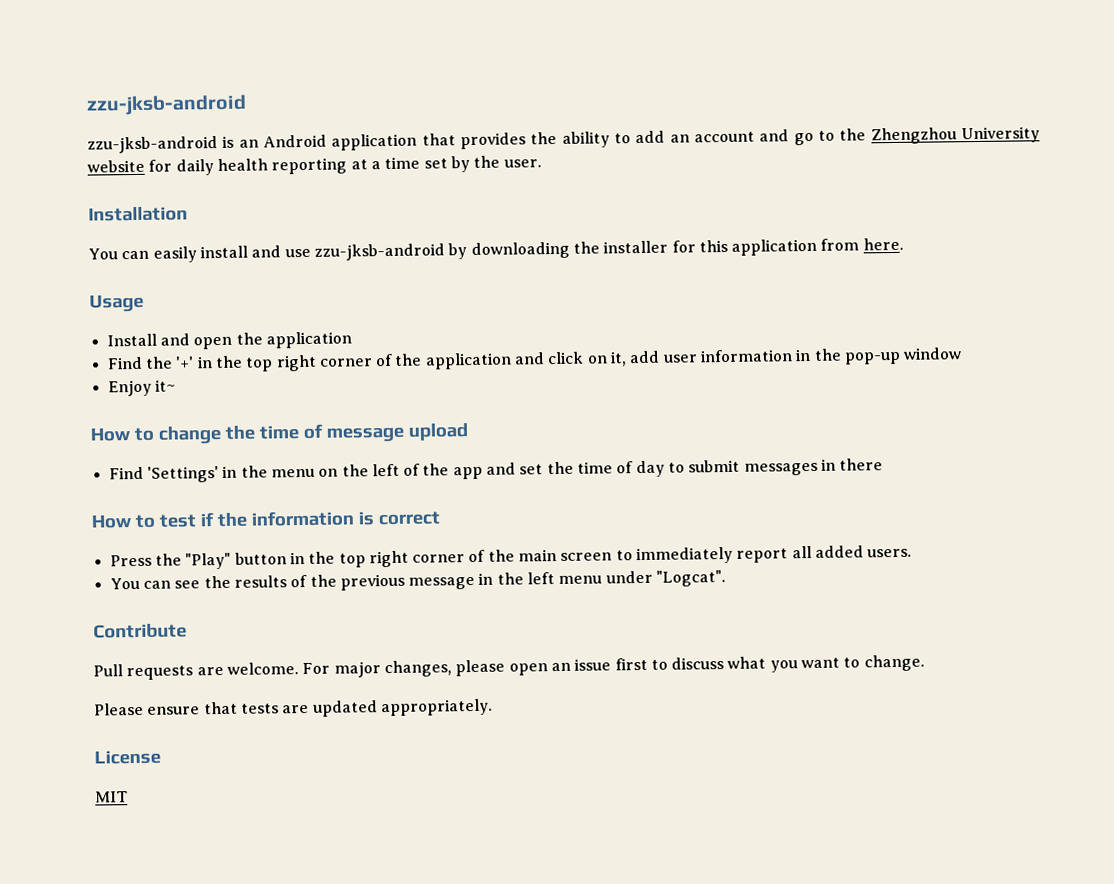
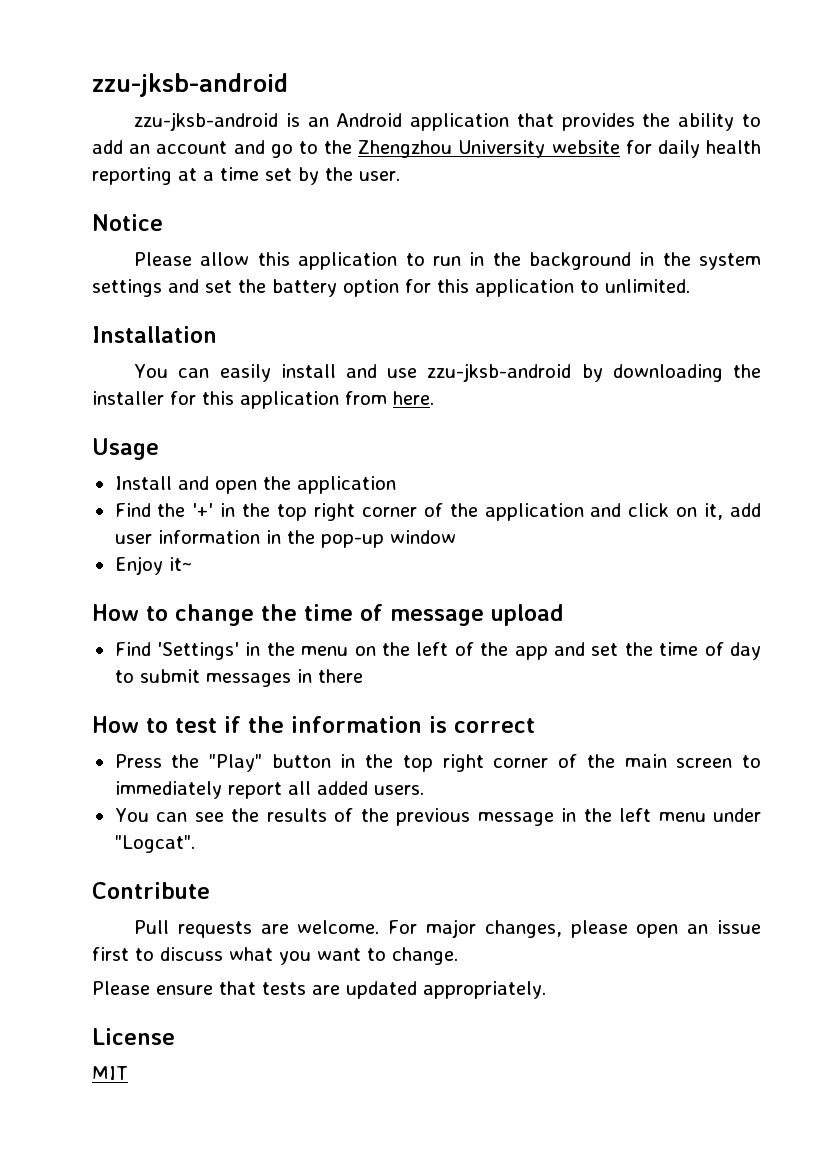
(542, 163) none -> [92,214,163,231] [134,252,761,270] [92,279,690,297] // Notice // Please allow this application to run in the background in the system settings and set the battery option for this application to unlimited.

